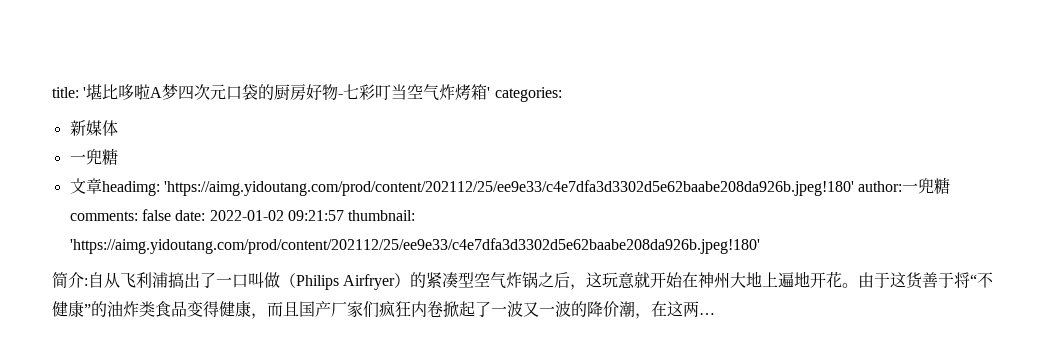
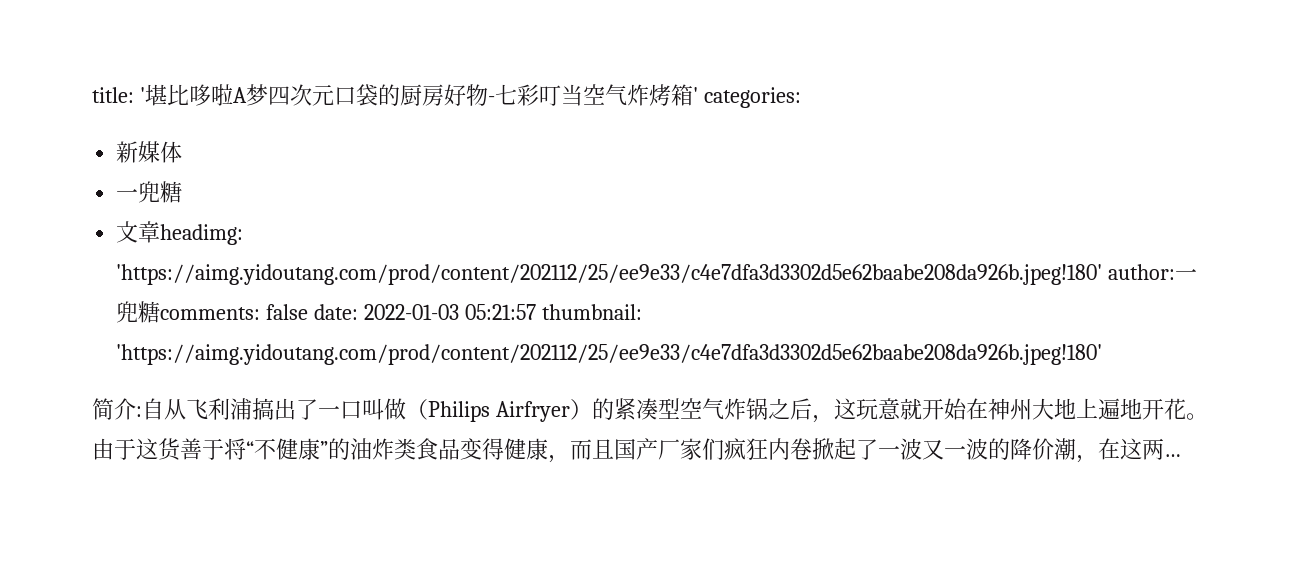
[209,210,344,221] 2022-01-02 09:21:57 -> [364,304,536,320] 2022-01-03 05:21:57

